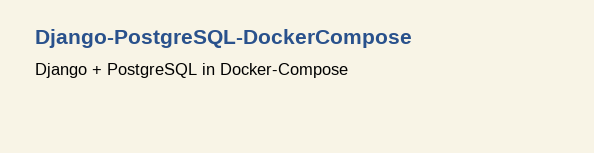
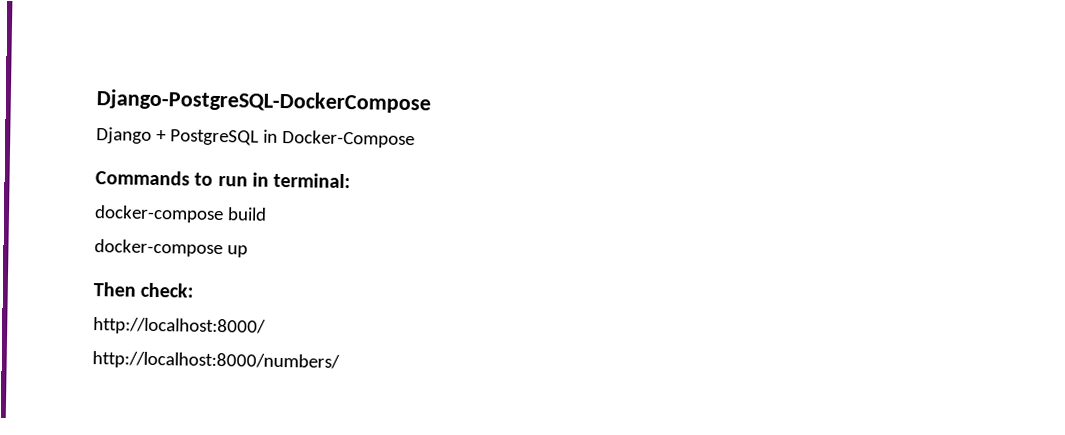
(348, 70) none -> [95,170,352,189] [94,205,267,224] [94,239,248,258] [93,282,195,298] [93,317,266,336] [92,351,340,371] // Commands to run in terminal: // docker-compose build // docker-compose up // Then check: // http://localhost:8000/ // http://localhost:8000/numbers/

